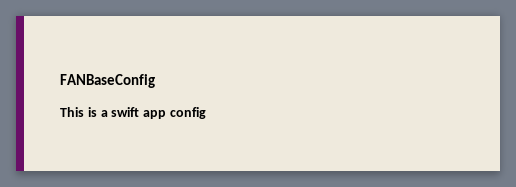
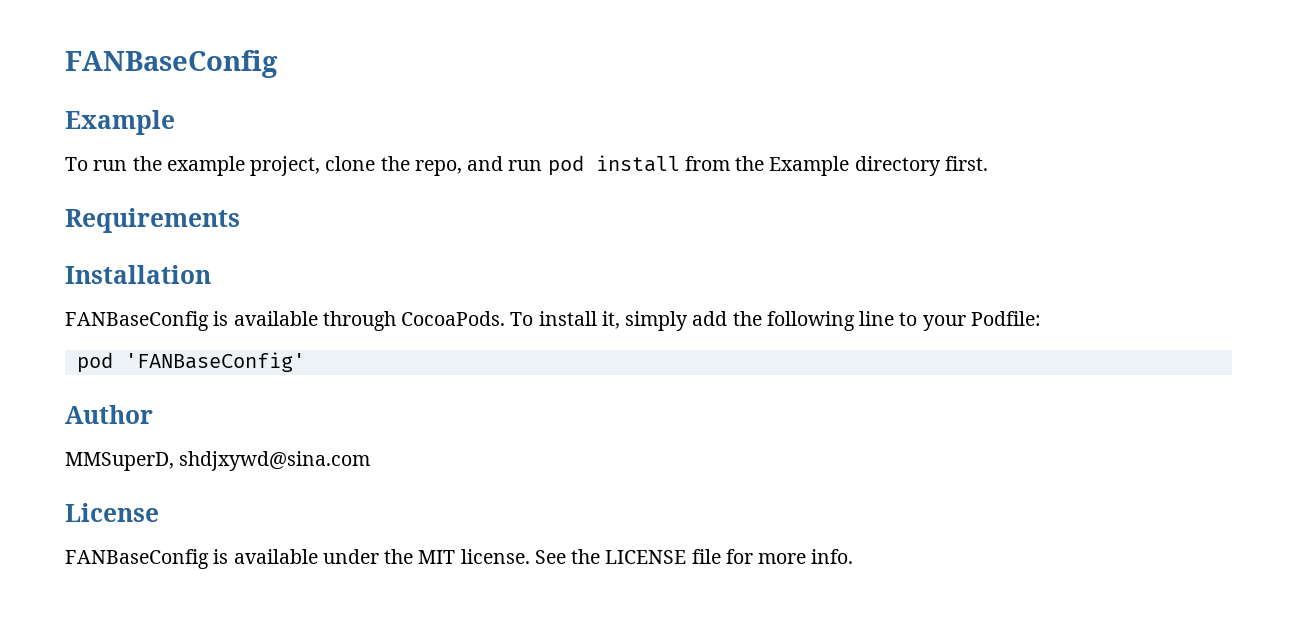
[60,107,206,119] This is a swift app config -> [65,110,175,135] [65,155,988,176] [65,208,240,233] [65,265,211,284] [65,311,1041,331] [76,352,305,373] [65,405,153,424] [65,451,371,471] [65,503,159,522] [65,549,854,569] Example // To run the example project, clone the repo, and run pod install from the Example directory first. // Requirements // Installation // FANBaseConfig is available through CocoaPods. To install it, simply add the following line to your Podfile: // pod 'FANBaseConfig' // Author // MMSuperD, shdjxywd@sina.com // License // FANBaseConfig is available under the MIT license. See the LICENSE file for more info.

